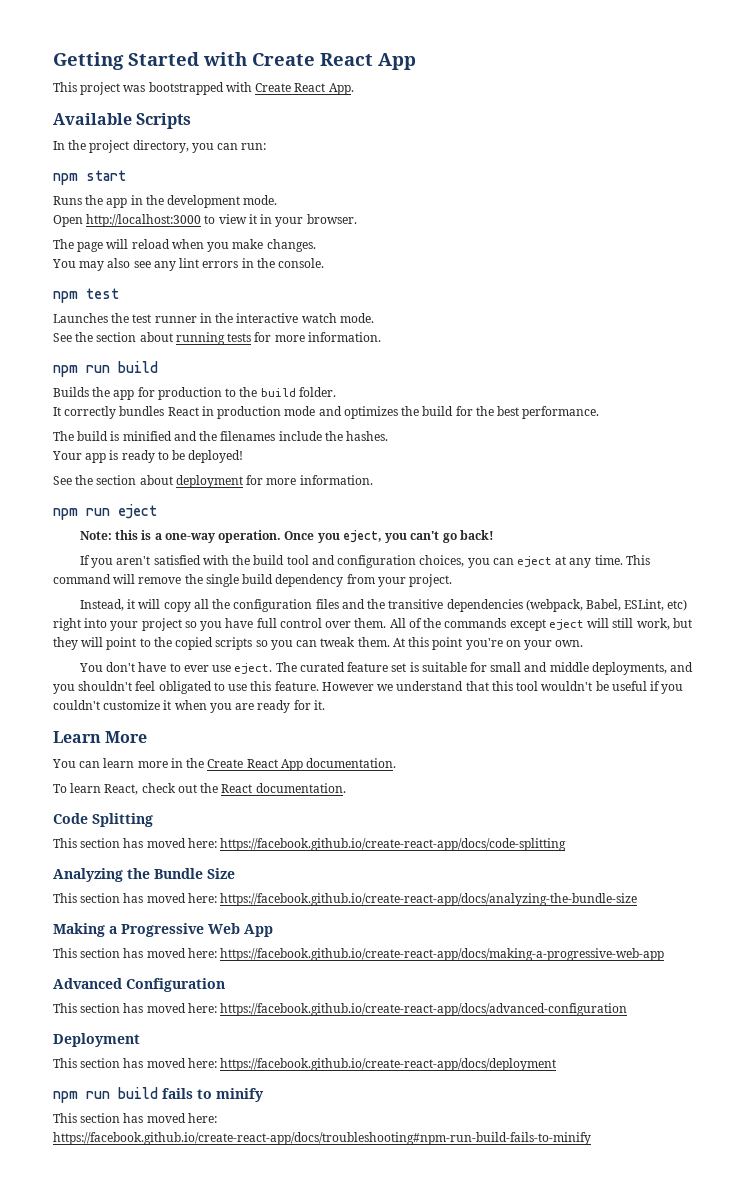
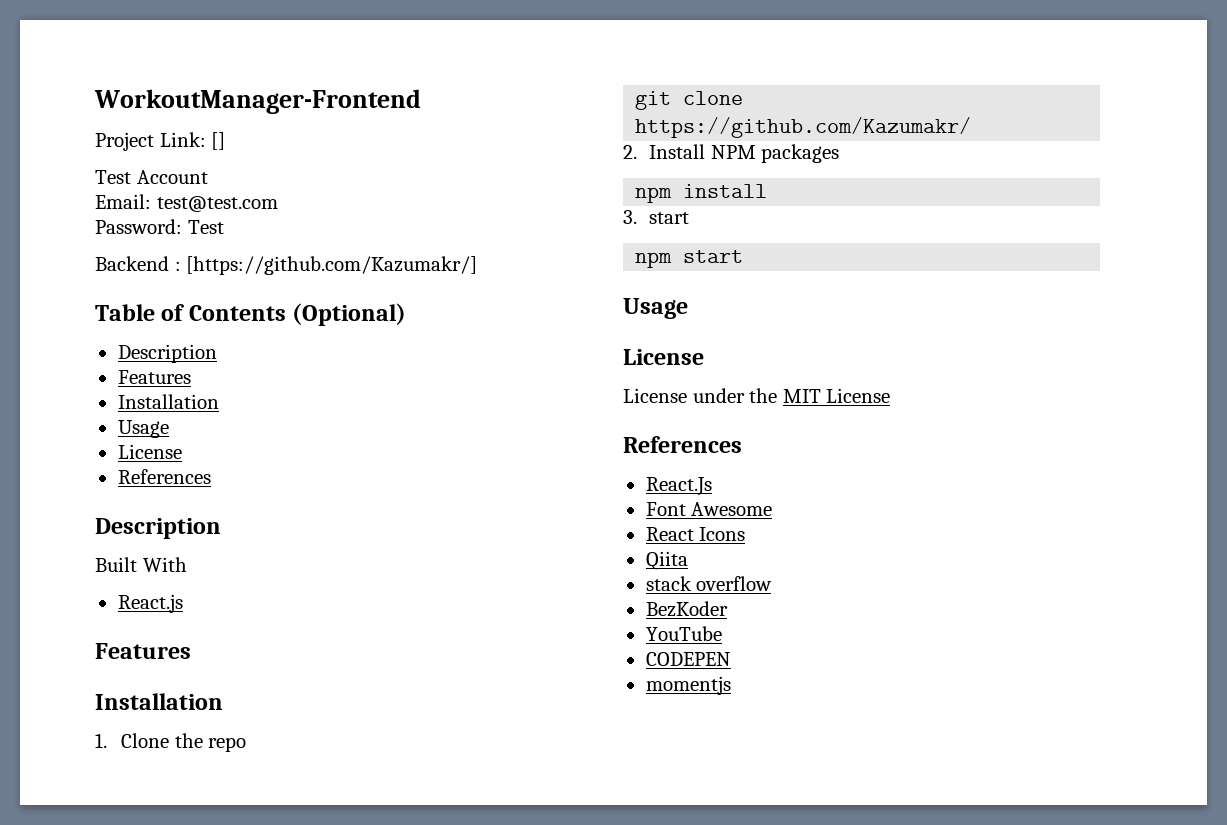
[53,52,416,70] [53,82,354,95] [53,113,192,129] [53,140,267,153] [53,170,126,185] [53,195,278,208] [53,214,357,227] [53,239,316,252] [52,258,325,271] [53,288,119,303] [53,313,374,323] [53,332,381,345] [53,361,158,377] [53,387,336,400] [53,406,600,419] [53,431,389,441] [52,450,244,463] [53,475,373,488] [53,504,157,520] [79,530,494,543] [79,555,650,568] [53,574,453,587] [79,599,688,612] [53,618,692,631] [53,637,584,650] [78,662,694,675] [53,681,684,694] [53,700,325,713] [53,731,148,743] [52,758,397,771] [53,783,346,795] [53,813,153,827] [53,838,567,851] [53,868,235,882] [53,893,638,906] [53,923,273,937] [53,948,665,961] [53,978,225,992] [53,1003,628,1016] [53,1033,140,1047] [53,1058,557,1071] [53,1087,264,1103] [53,1113,217,1123] [53,1132,591,1145] Getting Started with Create React App // This project was bootstrapped with Create React App. // Available Scripts // In the project directory, you can run: // npm start // Runs the app in the development mode. // Open http://localhost:3000 to view it in your browser. // The page will reload when you make changes. // You may also see any lint errors in the console. // npm test // Launches the test runner in the interactive watch mode. // See the section about running tests for more information. // npm run build // Builds the app for production to the build folder. // It correctly bundles React in production mode and optimizes the build for the best performance. // The build is minified and the filenames include the hashes. // Your app is ready to be deployed! // See the section about deployment for more information. // npm run eject // Note: this is a one-way operation. Once you eject, you can't go back! // If you aren't satisfied with the build tool and configuration choices, you can eject at any time. This command will remove the single build dependency from your project. // Instead, it will copy all the configuration files and the transitive dependencies (webpack, Babel, ESLint, etc) right into your project so you have full control over them. All of the commands except eject will still work, but they will point to the copied scripts so you can tweak them. At this point you're on your own. // You don't have to ever use eject. The curated feature set is suitable for small and middle deployments, and you shouldn't feel obligated to use this feature. However we understand that this tool wouldn't be useful if you couldn't customize it when you are ready for it. // Learn More // You can learn more in the Create React App documentation. // To learn React, check out the React documentation. // Code Splitting // This section has moved here: https://facebook.github.io/create-react-app/docs/code-splitting // Analyzing the Bundle Size // This section has moved here: https://facebook.github.io/create-react-app/docs/analyzing-the-bundle-size // Making a Progressive Web App // This section has moved here: https://facebook.github.io/create-react-app/docs/making-a-progressive-web-app // Advanced Configuration // This section has moved here: https://facebook.github.io/create-react-app/docs/advanced-configuration // Deployment // This section has moved here: https://facebook.github.io/create-react-app/docs/deployment // npm run build fails to minify // This section has moved here: https://facebook.github.io/create-react-app/docs/troubleshooting#npm-run-build-fails-to-minify -> [94,89,421,114] [95,132,226,151] [95,170,208,184] [95,194,278,212] [95,219,224,234] [95,256,478,275] [95,303,407,326] [117,344,217,363] [117,370,191,384] [117,394,219,409] [117,420,169,438] [117,444,182,459] [117,469,211,484] [95,518,221,539] [95,557,187,572] [117,594,183,613] [95,643,191,659] [95,693,223,710] [95,733,247,752] [635,91,744,110] [635,117,972,138] [623,144,840,163] [635,184,768,203] [623,210,690,224] [635,250,744,268] [623,298,688,319] [623,349,704,365] [623,388,891,403] [623,436,742,453] [645,477,712,496] [645,502,773,516] [645,527,746,541] [645,551,688,570] [645,576,773,591] [645,601,728,617] [645,626,722,641] [645,652,731,666] [645,676,731,695] WorkoutManager-Frontend // Project Link: [] // Test Account // Email: test@test.com // Password: Test // Backend : [https://github.com/Kazumakr/] // Table of Contents (Optional) // Description // Features // Installation // Usage // License // References // Description // Built With // React.js // Features // Installation // 1. Clone the repo // git clone https://github.com/Kazumakr/ // 2. Install NPM packages // npm install // 3. start // npm start // Usage // License // License under the MIT License // References // React.Js // Font Awesome // React Icons // Qiita // stack overflow // BezKoder // YouTube // CODEPEN // momentjs

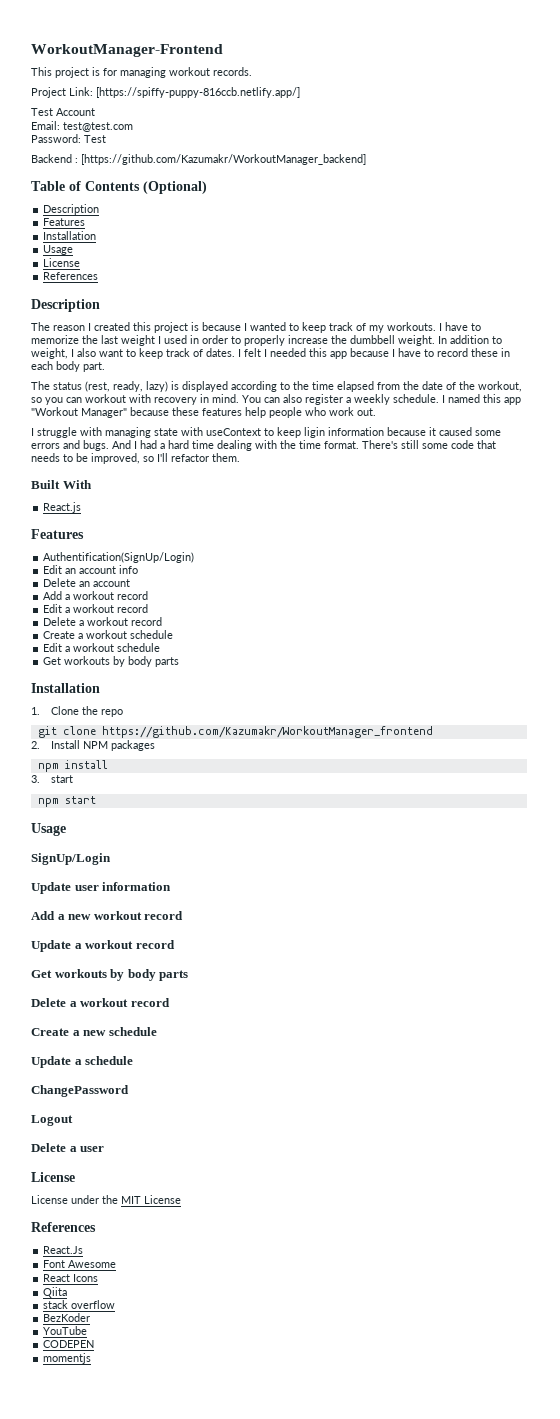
(421, 101) none -> [31,67,252,78] // This project is for managing workout records.
[211,132,226,150] [] -> [96,87,300,98] [https://spiffy-puppy-816ccb.netlify.app/]
[186,256,478,275] [https://github.com/Kazumakr/] -> [81,154,366,165] [https://github.com/Kazumakr/WorkoutManager_backend]
[95,557,187,572] [117,594,183,613] [95,643,191,659] Built With // React.js // Features -> [31,322,481,333] [31,335,502,346] [31,348,510,359] [31,361,105,372] [31,381,522,392] [31,394,521,405] [31,407,376,418] [31,427,501,438] [31,440,496,451] [31,453,240,464] [31,480,92,489] [43,502,82,513] [31,529,84,539] [43,552,195,563] [43,565,139,574] [43,578,131,587] [43,591,149,600] [43,604,149,613] [43,617,163,626] [43,630,174,639] [43,643,161,652] [43,656,180,667] The reason I created this project is because I wanted to keep track of my workouts. I have to memorize the last weight I used in order to properly increase the dumbbell weight. In addition to weight, I also want to keep track of dates. I felt I needed this app because I have to record these in each body part. // The status (rest, ready, lazy) is displayed according to the time elapsed from the date of the workout, so you can workout with recovery in mind. You can also register a weekly schedule. I named this app "Workout Manager" because these features help people who work out. // I struggle with managing state with useContext to keep ligin information because it caused some errors and bugs. And I had a hard time dealing with the time format. There's still some code that needs to be improved, so I'll refactor them. // Built With // React.js // Features // Authentification(SignUp/Login) // Edit an account info // Delete an account // Add a workout record // Edit a workout record // Delete a workout record // Create a workout schedule // Edit a workout schedule // Get workouts by body parts
[635,117,972,138] https://github.com/Kazumakr/ -> [101,726,433,738] https://github.com/Kazumakr/WorkoutManager_frontend
(688, 308) none -> [31,853,111,865] [31,882,172,894] [31,911,184,920] [31,940,175,952] [31,969,189,981] [31,998,170,1007] [31,1027,157,1036] [31,1056,134,1068] [31,1085,129,1097] [31,1115,73,1126] [31,1143,105,1152] // SignUp/Login // Update user information // Add a new workout record // Update a workout record // Get workouts by body parts // Delete a workout record // Create a new schedule // Update a schedule // ChangePassword // Logout // Delete a user

